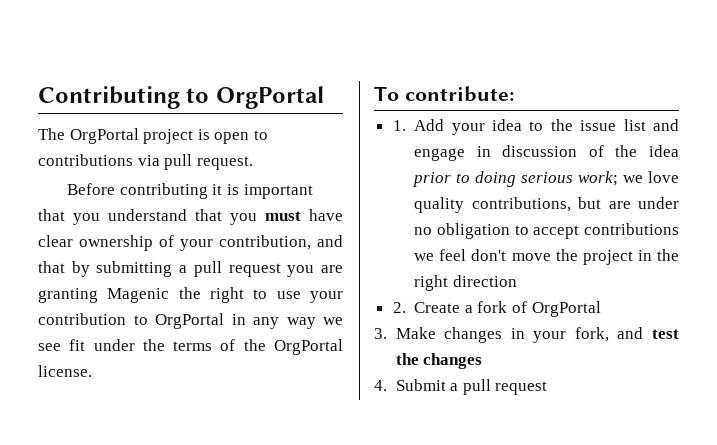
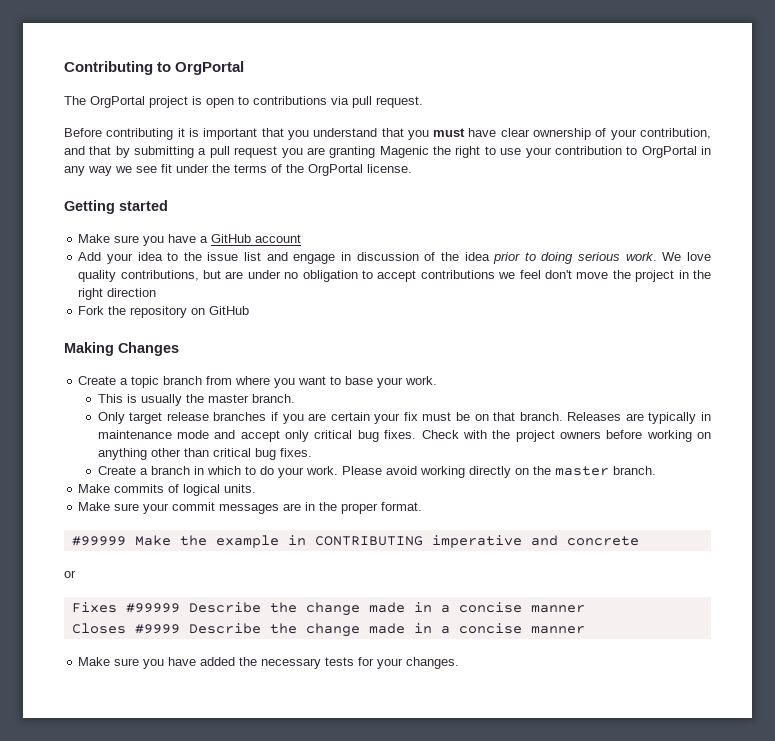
[374,86,514,102] [392,120,406,131] To contribute: // 1. -> [64,200,168,214] [78,234,302,246] Getting started // Make sure you have a GitHub account //
[578,171,644,186] work; we -> [625,252,682,261] work. We
[392,301,601,317] [374,327,679,343] [395,353,483,369] [374,379,548,395] 2. Create a fork of OrgPortal // 3. Make changes in your fork, and test the changes // 4. Submit a pull request -> [78,306,250,318] [64,342,179,356] [78,376,438,388] [97,394,295,406] [97,412,711,424] [97,430,711,442] [97,448,312,460] [97,466,656,478] [78,484,257,496] [78,502,423,514] [71,535,639,548] [64,570,76,578] [71,602,585,616] [71,623,585,637] [78,657,460,669] Fork the repository on GitHub // Making Changes // Create a topic branch from where you want to base your work. // This is usually the master branch. // Only target release branches if you are certain your fix must be on that branch. Releases are typically in maintenance mode and accept only critical bug fixes. Check with the project owners before working on anything other than critical bug fixes. // Create a branch in which to do your work. Please avoid working directly on the master branch. // Make commits of logical units. // Make sure your commit messages are in the proper format. // #99999 Make the example in CONTRIBUTING imperative and concrete // or // Fixes #99999 Describe the change made in a concise manner // Closes #9999 Describe the change made in a concise manner // Make sure you have added the necessary tests for your changes.

